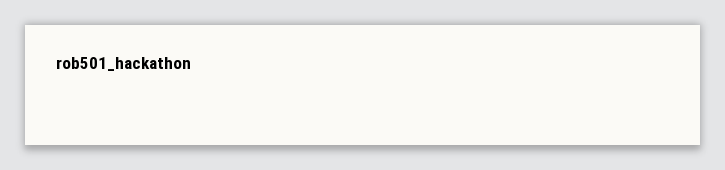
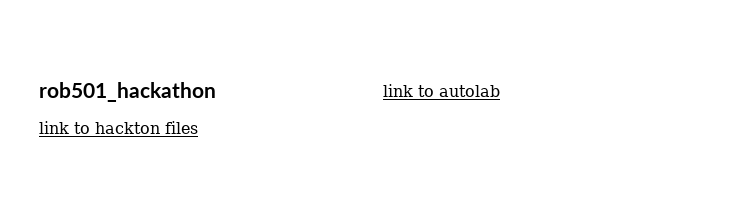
(191, 64) none -> [39,121,198,134] [383,84,500,97] // link to hackton files // link to autolab

